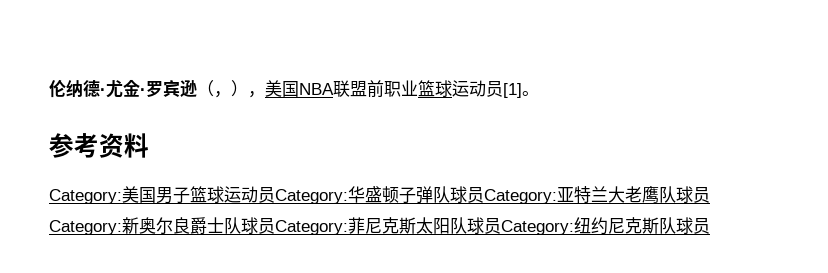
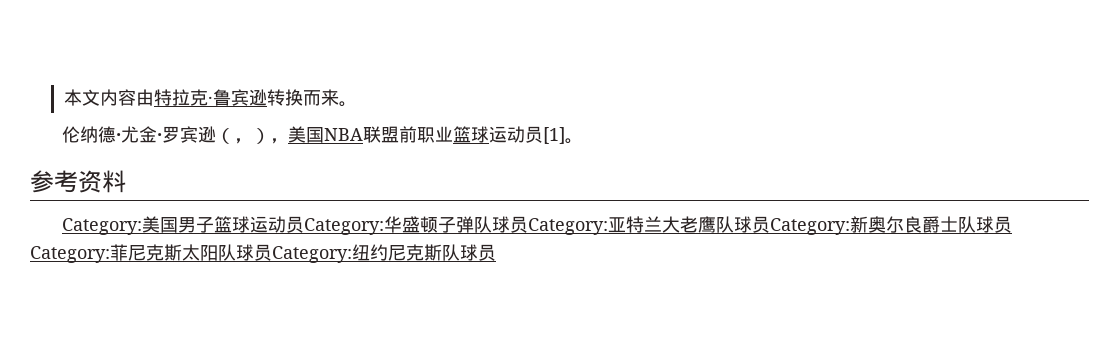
(49, 88) none -> [63,89,357,107] 本文内容由特拉克·鲁宾逊转换而来。 //

